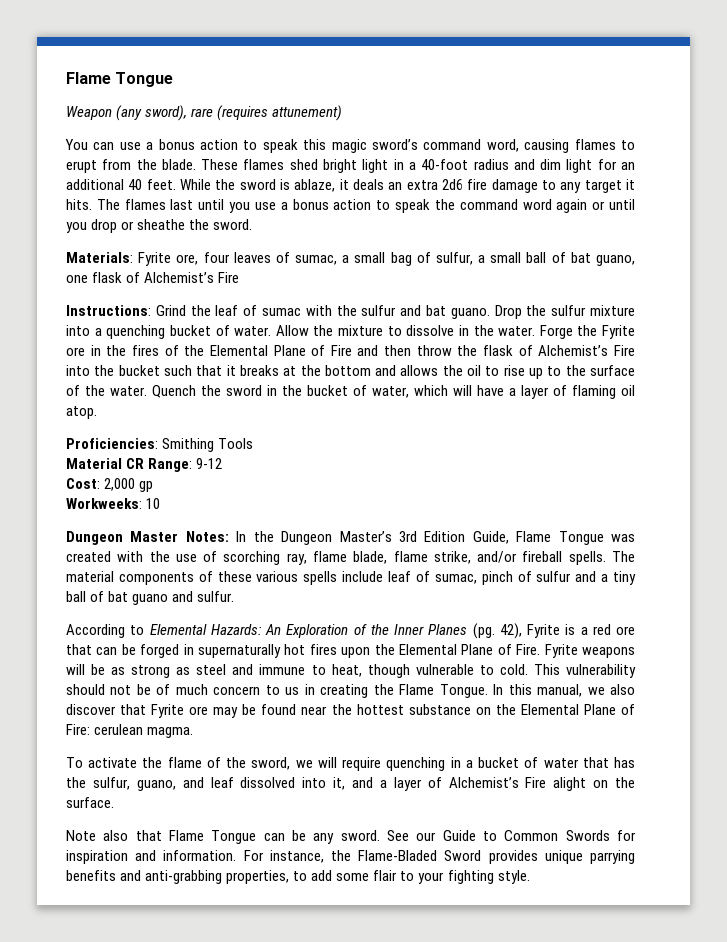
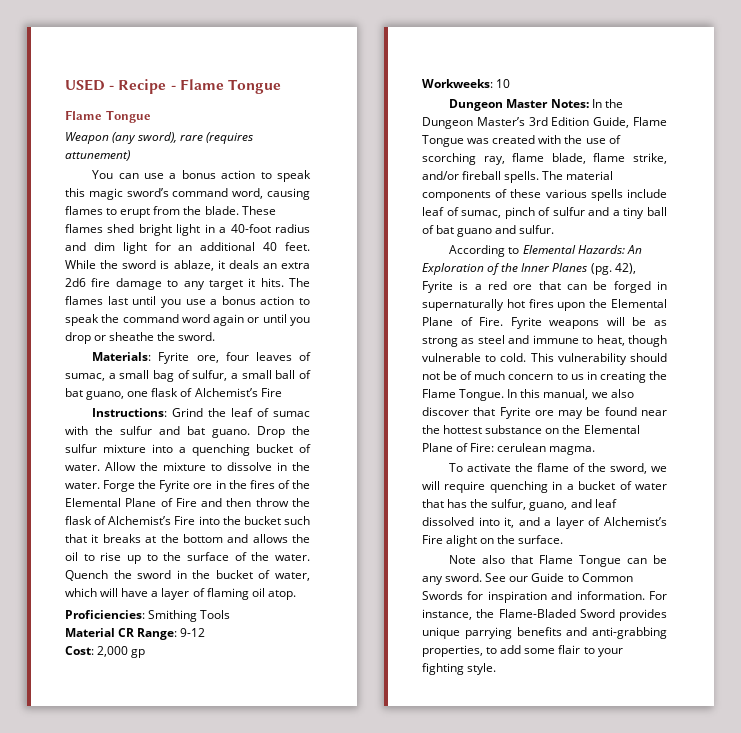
(66, 78) none -> [65,79,281,94] USED - Recipe - Flame Tongue //

